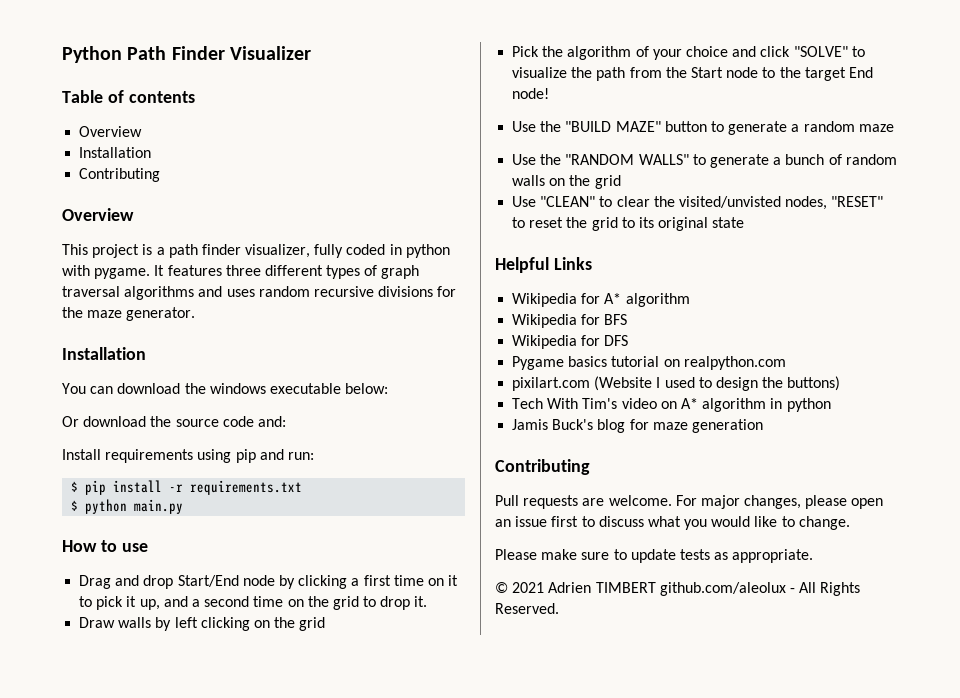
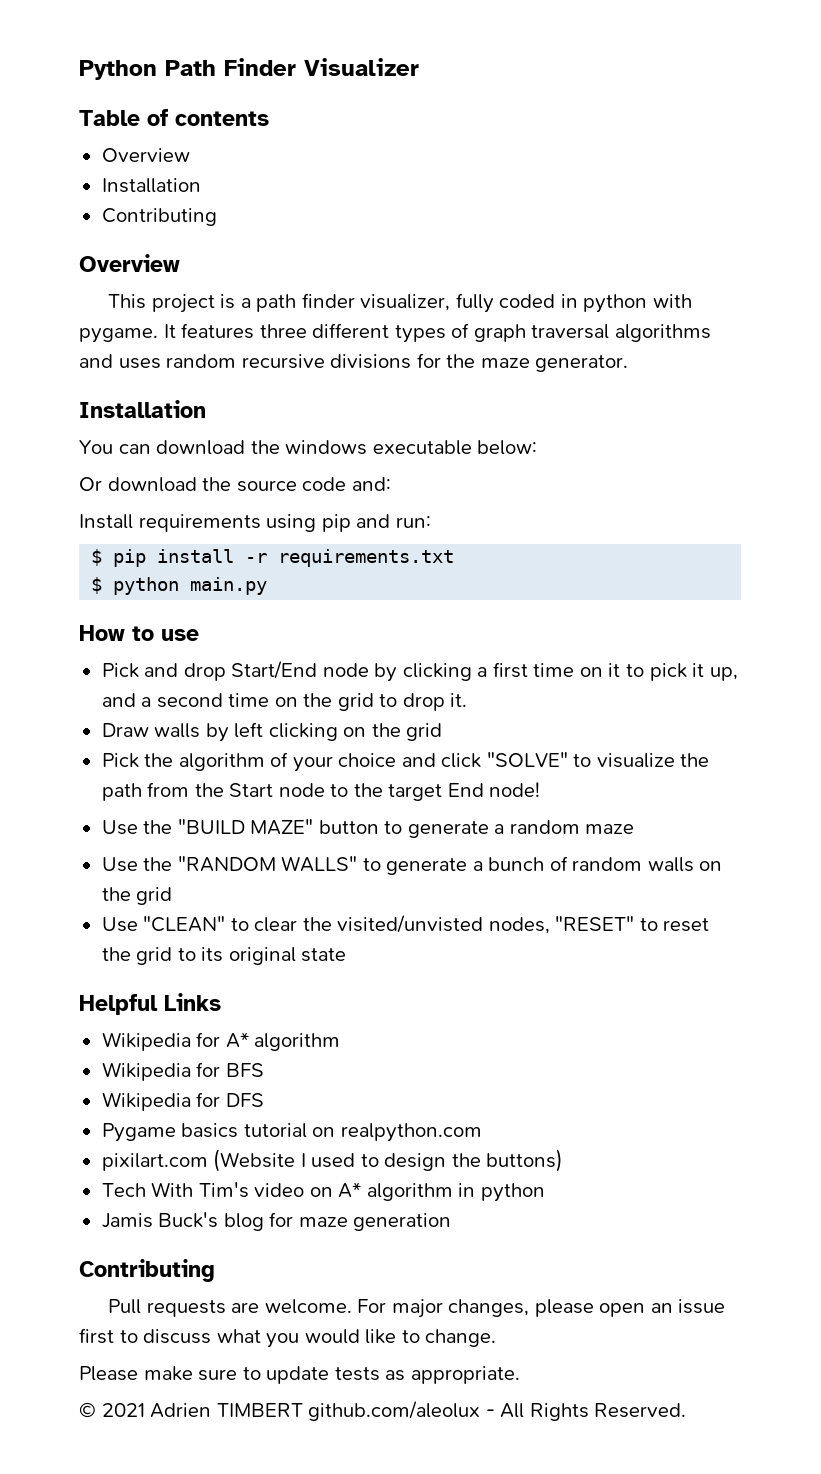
[79,575,112,589] Drag -> [101,663,139,678] Pick

